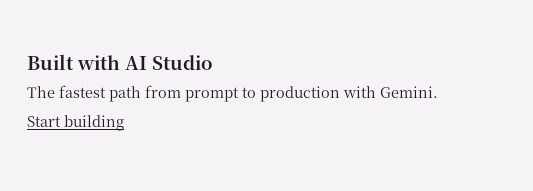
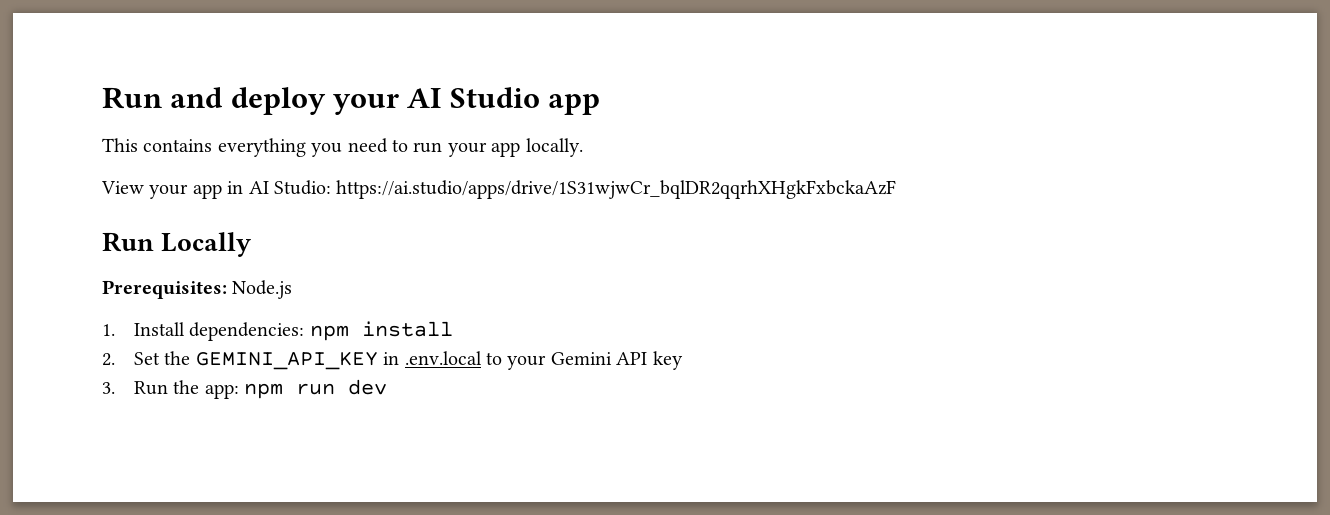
[27,54,213,70] [27,85,438,102] [27,115,124,131] Built with AI Studio // The fastest path from prompt to production with Gemini. // Start building -> [102,87,601,115] [102,138,583,157] [101,180,897,199] [102,232,252,257] [102,280,293,299] [102,321,453,341] [102,351,683,370] [102,379,388,399] Run and deploy your AI Studio app // This contains everything you need to run your app locally. // View your app in AI Studio: https://ai.studio/apps/drive/1S31wjwCr_bqlDR2qqrhXHgkFxbckaAzF // Run Locally // Prerequisites: Node.js // 1. Install dependencies: npm install // 2. Set the GEMINI_API_KEY in .env.local to your Gemini API key // 3. Run the app: npm run dev

